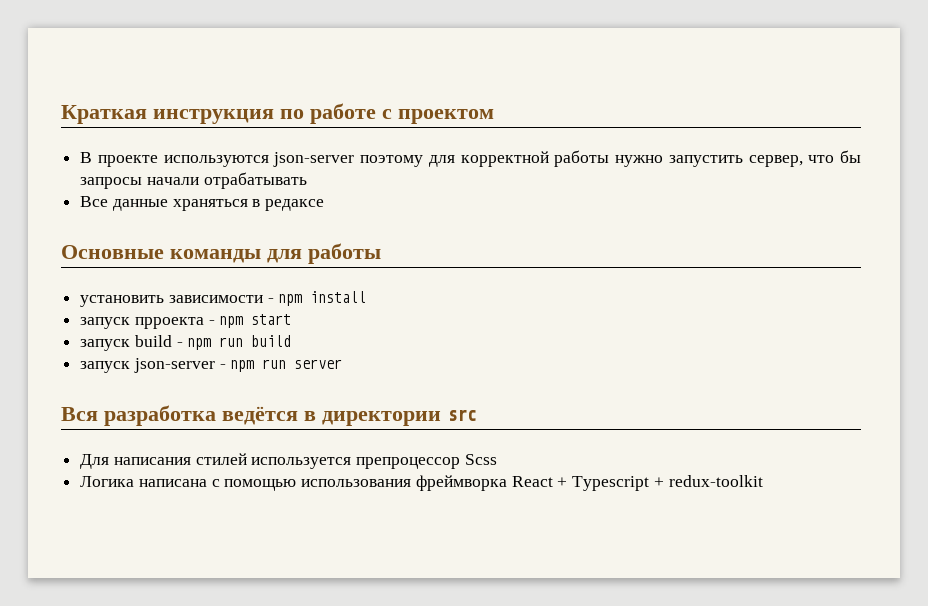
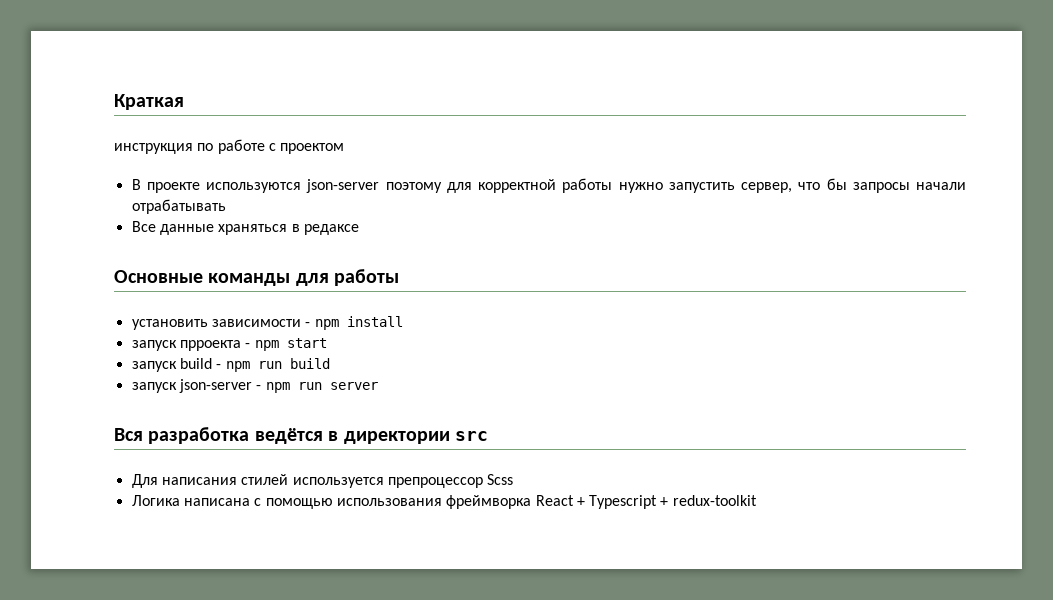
(147, 114) none -> (184, 102) //

